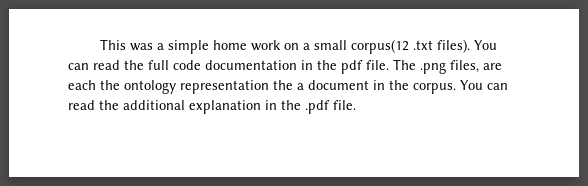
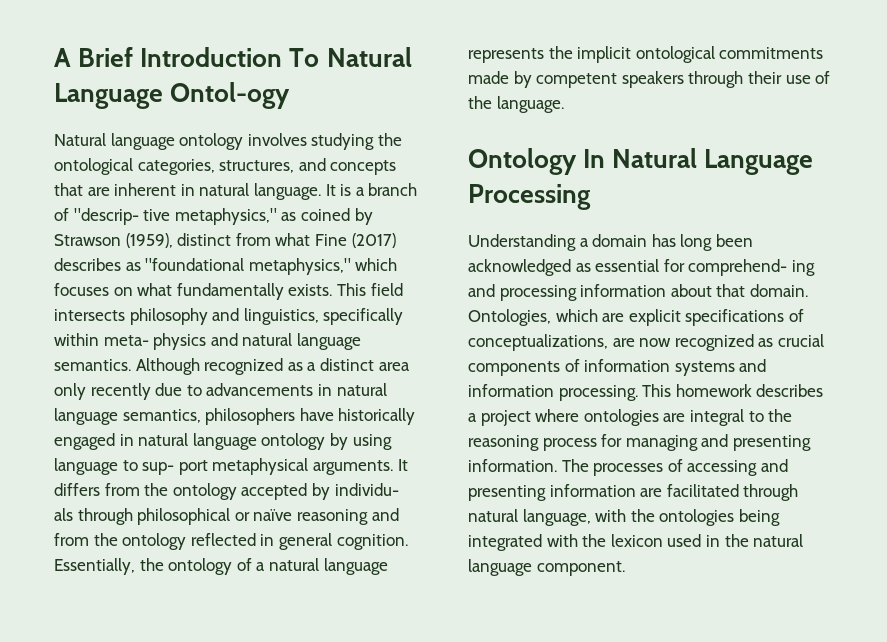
[99,39,497,54] [68,59,502,74] [68,80,508,94] [68,100,356,114] This was a simple home work on a small corpus(12 .txt files). You can read the full code documentation in the pdf file. The .png files, are each the ontology representation the a document in the corpus. You can read the additional explanation in the .pdf file. -> [54,47,412,67] [54,82,291,109] [54,133,402,150] [54,158,397,175] [54,183,418,200] [54,208,373,225] [54,233,396,248] [54,258,398,275] [54,283,403,300] [54,308,404,325] [54,333,361,350] [54,358,410,375] [54,383,387,400] [54,408,416,425] [54,433,392,450] [54,458,408,475] [54,483,399,500] [54,508,399,525] [54,533,408,550] [54,558,388,575] [468,46,824,63] [468,71,831,88] [468,96,564,113] [468,148,814,175] [468,184,591,210] [468,234,753,251] [468,259,815,276] [468,284,808,301] [468,309,804,326] [468,334,824,351] [468,359,767,376] [468,384,824,401] [468,409,793,426] [468,434,811,451] [468,459,788,476] [468,484,799,501] [468,509,780,526] [468,534,804,551] [468,559,625,576] A Brief Introduction To Natural Language Ontol-ogy // Natural language ontology involves studying the ontological categories, structures, and concepts that are inherent in natural language. It is a branch of "descrip- tive metaphysics," as coined by Strawson (1959), distinct from what Fine (2017) describes as "foundational metaphysics," which focuses on what fundamentally exists. This field intersects philosophy and linguistics, specifically within meta- physics and natural language semantics. Although recognized as a distinct area only recently due to advancements in natural language semantics, philosophers have historically engaged in natural language ontology by using language to sup- port metaphysical arguments. It differs from the ontology accepted by individu- als through philosophical or naïve reasoning and from the ontology reflected in general cognition. Essentially, the ontology of a natural language represents the implicit ontological commitments made by competent speakers through their use of the language. // Ontology In Natural Language Processing // Understanding a domain has long been acknowledged as essential for comprehend- ing and processing information about that domain. Ontologies, which are explicit specifications of conceptualizations, are now recognized as crucial components of information systems and information processing. This homework describes a project where ontologies are integral to the reasoning process for managing and presenting information. The processes of accessing and presenting information are facilitated through natural language, with the ontologies being integrated with the lexicon used in the natural language component.

